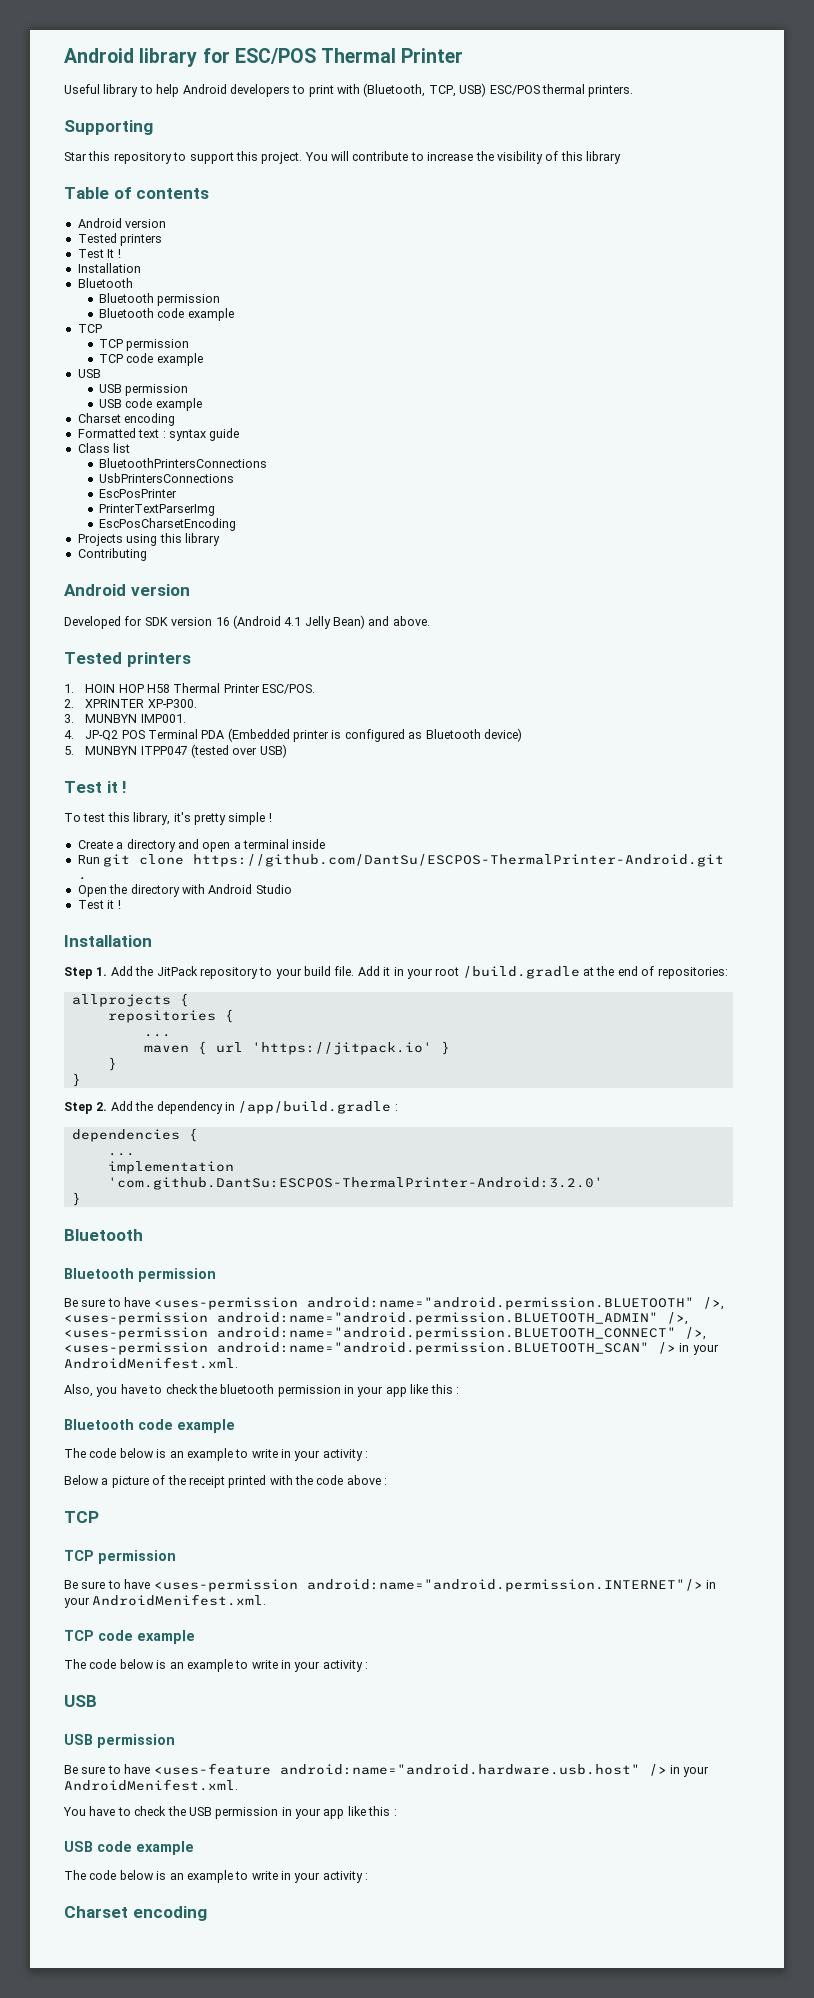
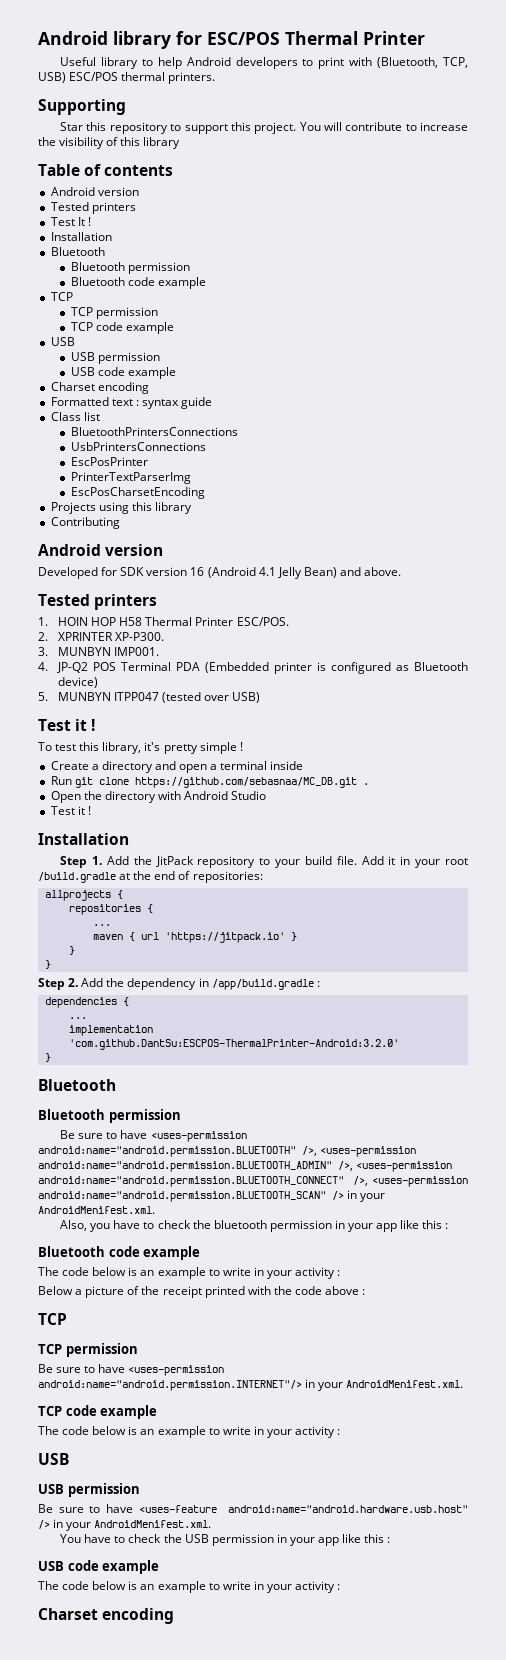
[193,854,725,867] https://github.com/DantSu/ESCPOS-ThermalPrinter-Android.git -> [134,777,357,788] https://github.com/sebasnaa/MC_DB.git

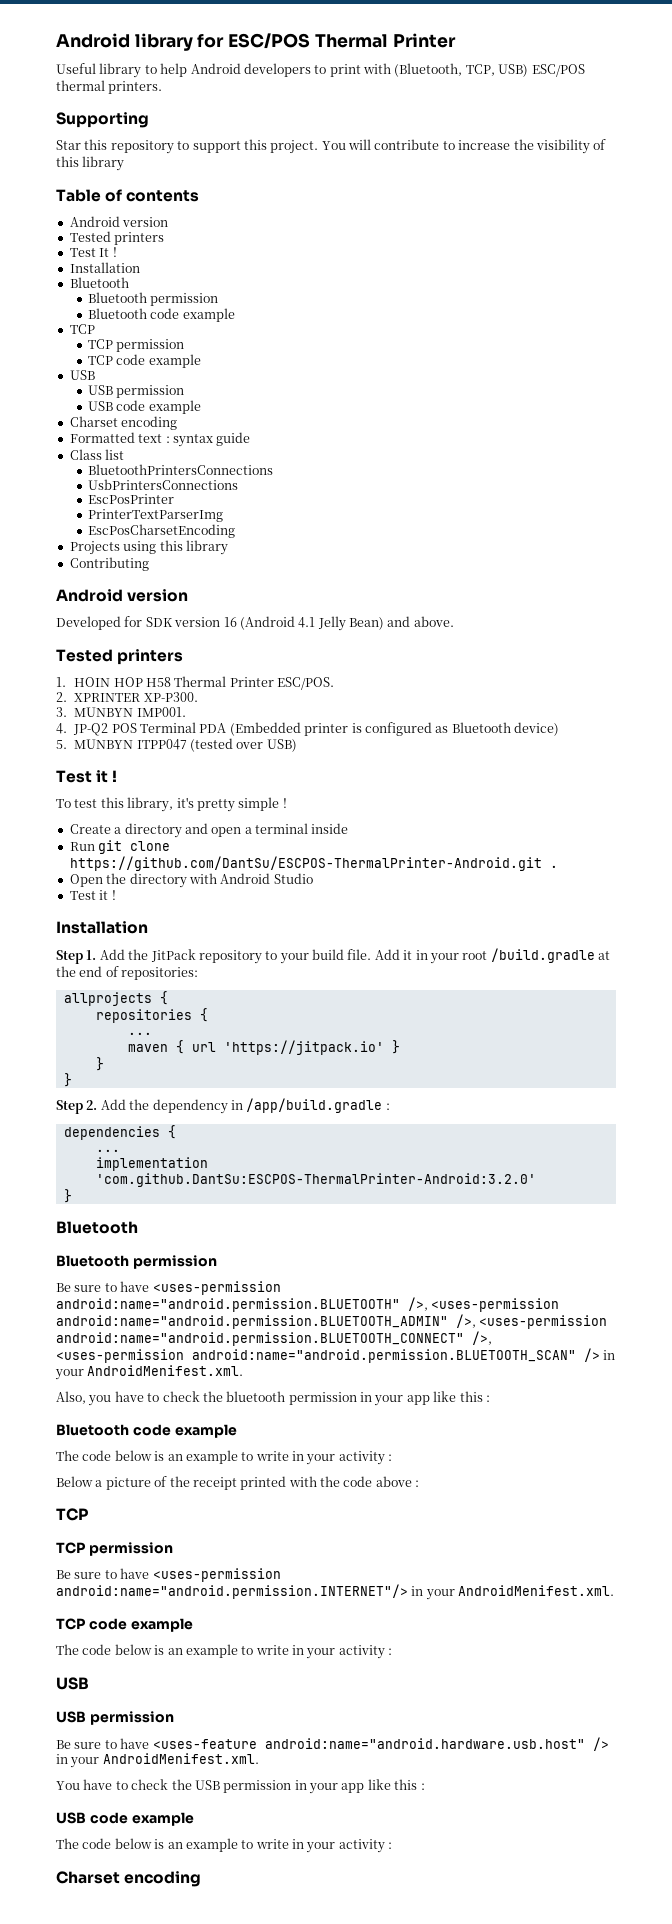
[134,777,357,788] https://github.com/sebasnaa/MC_DB.git -> [69,856,542,871] https://github.com/DantSu/ESCPOS-ThermalPrinter-Android.git

